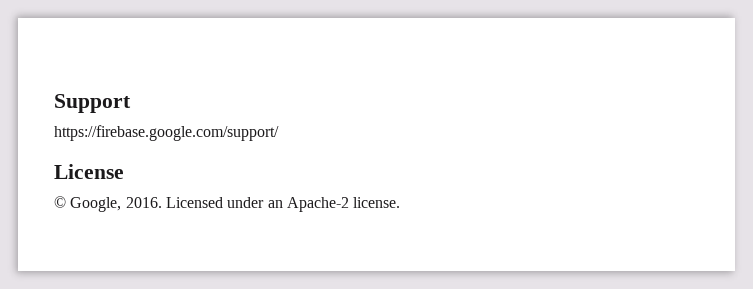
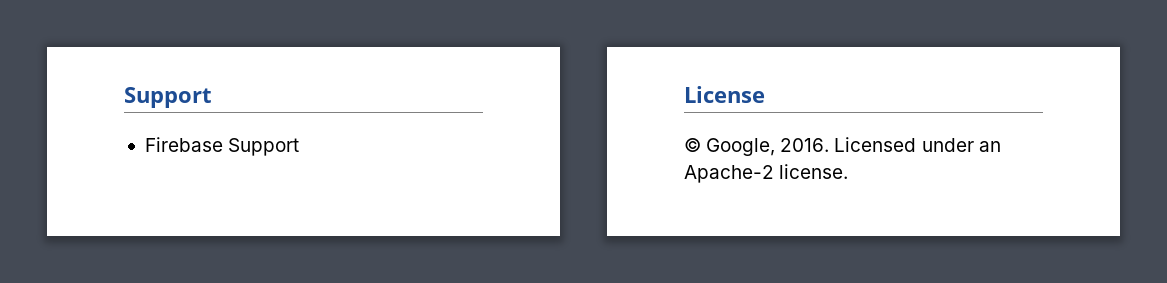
[54,94,131,113] [54,125,279,141] Support // https://firebase.google.com/support/ -> [124,87,212,108] [144,137,300,156] Support // Firebase Support

